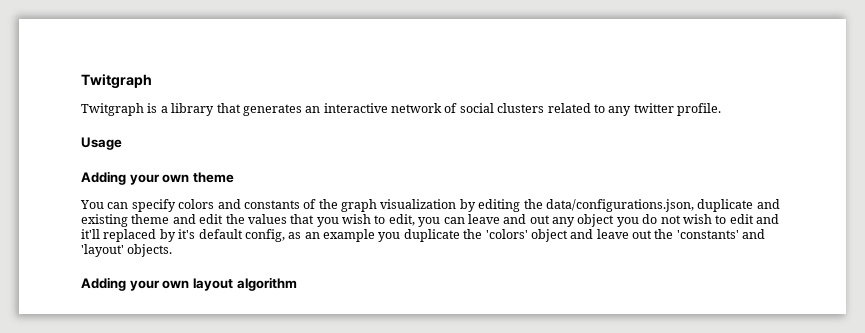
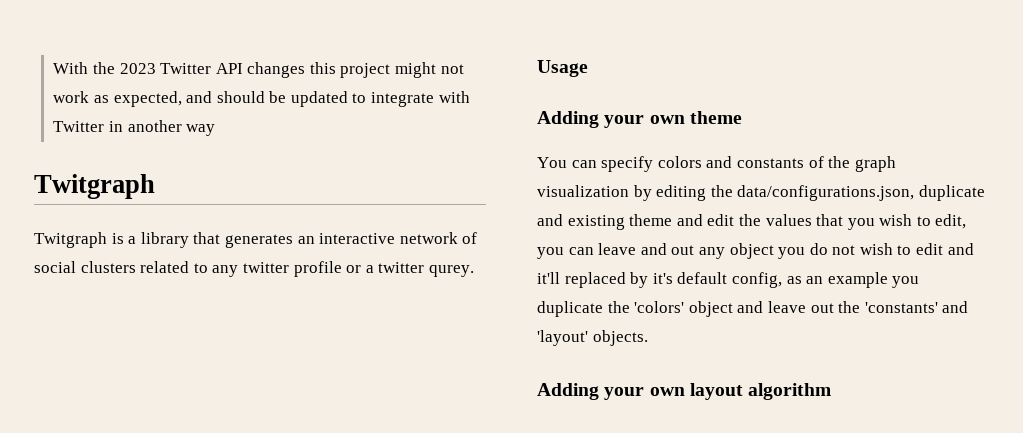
(81, 81) none -> [53,62,464,78] [53,91,470,107] [53,120,216,136] With the 2023 Twitter API changes this project might not work as expected, and should be updated to integrate with Twitter in another way //
[677,103,721,116] profile. -> [293,261,474,277] profile or a twitter qurey.

